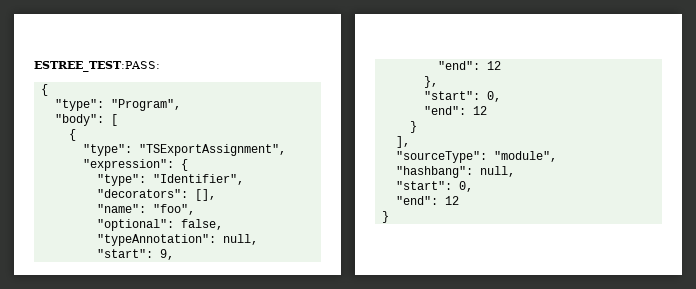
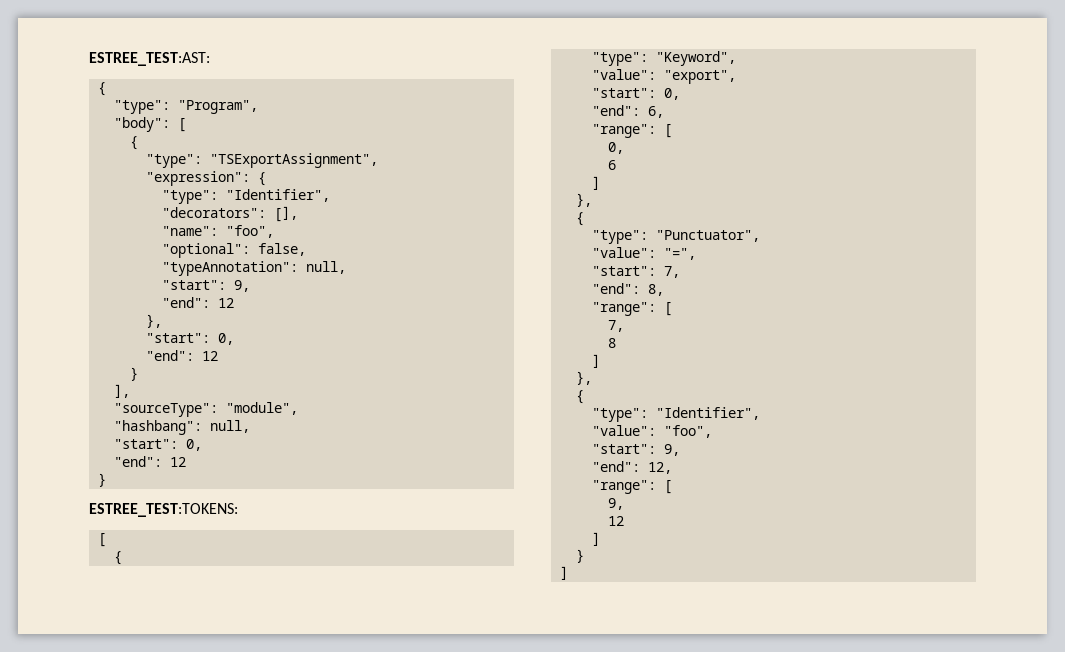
[34,61,160,72] ESTREE_TEST:PASS: -> [89,52,210,66] ESTREE_TEST:AST:
(389, 217) none -> [89,503,238,517] [98,533,107,547] [114,551,123,565] [592,51,737,66] [592,69,737,84] [592,88,681,100] [592,105,665,118] [592,124,673,138] [608,142,625,154] [608,160,617,170] [592,176,601,190] [576,193,593,207] [576,212,585,226] [592,230,761,244] [592,247,697,260] [592,266,681,278] [592,283,665,296] [592,302,673,316] [608,320,625,332] [608,338,617,348] [592,354,601,368] [576,371,593,385] [576,390,585,404] [592,407,761,422] [592,425,713,438] [592,444,681,456] [592,461,673,474] [592,480,673,494] [608,498,625,510] [608,516,625,526] [592,532,601,546] [576,549,585,563] [560,566,569,580] // ESTREE_TEST:TOKENS: // [ // { // "type": "Keyword", // "value": "export", // "start": 0, // "end": 6, // "range": [ // 0, // 6 // ] // }, // { // "type": "Punctuator", // "value": "=", // "start": 7, // "end": 8, // "range": [ // 7, // 8 // ] // }, // { // "type": "Identifier", // "value": "foo", // "start": 9, // "end": 12, // "range": [ // 9, // 12 // ] // } // ]

